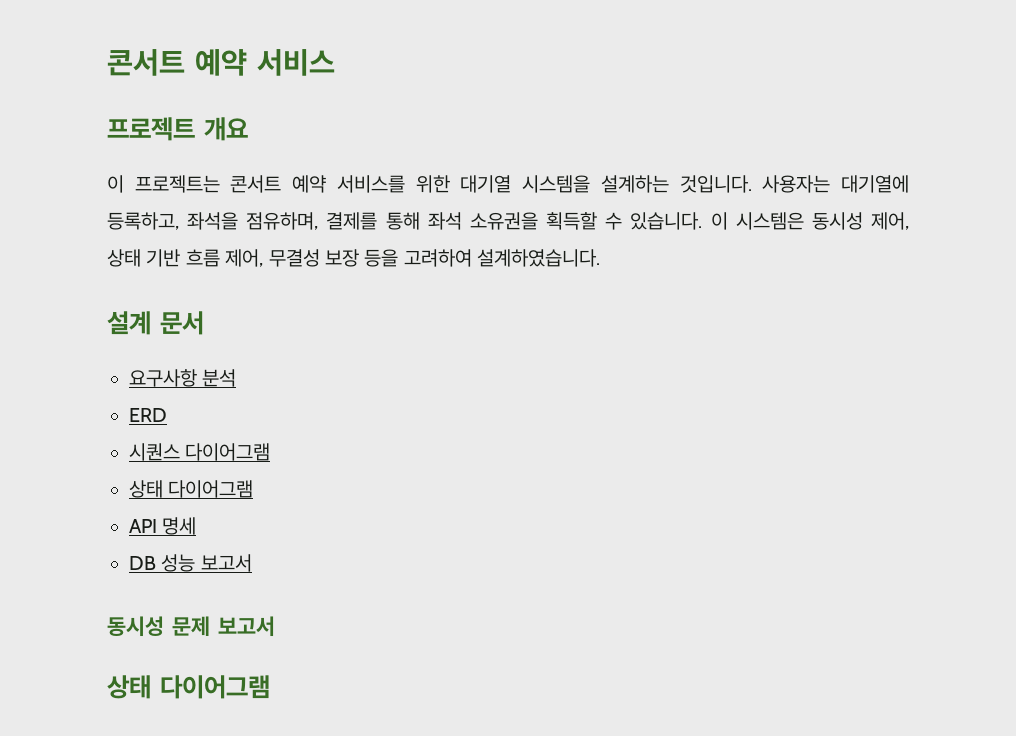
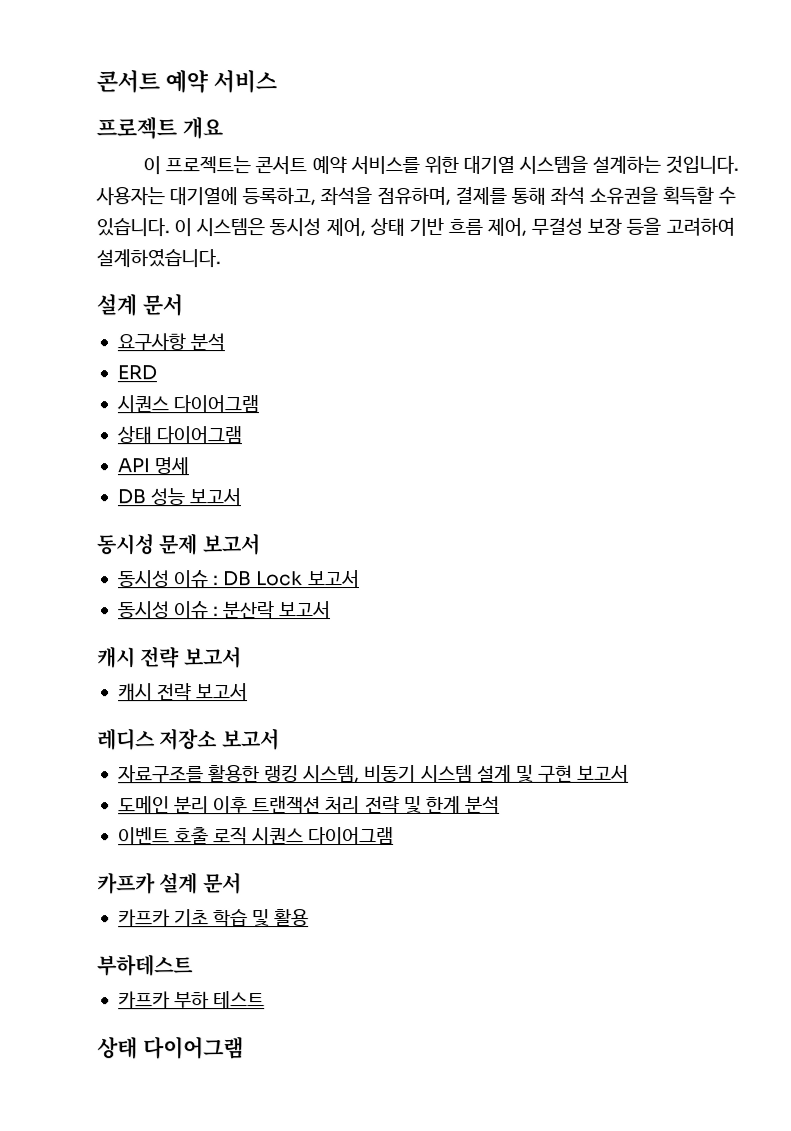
(275, 626) none -> [117,570,360,589] [117,601,332,620] [97,646,242,669] [117,683,249,702] [97,728,280,751] [117,764,630,784] [117,795,500,815] [117,827,395,846] [97,872,242,895] [117,909,310,928] [97,954,193,977] [117,991,266,1010] // 동시성 이슈 : DB Lock 보고서 // 동시성 이슈 : 분산락 보고서 // 캐시 전략 보고서 // 캐시 전략 보고서 // 레디스 저장소 보고서 // 자료구조를 활용한 랭킹 시스템, 비동기 시스템 설계 및 구현 보고서 // 도메인 분리 이후 트랜잭션 처리 전략 및 한계 분석 // 이벤트 호출 로직 시퀀스 다이어그램 // 카프카 설계 문서 // 카프카 기초 학습 및 활용 // 부하테스트 // 카프카 부하 테스트

